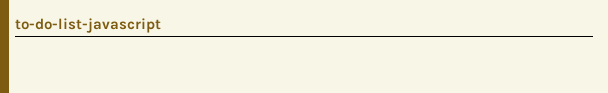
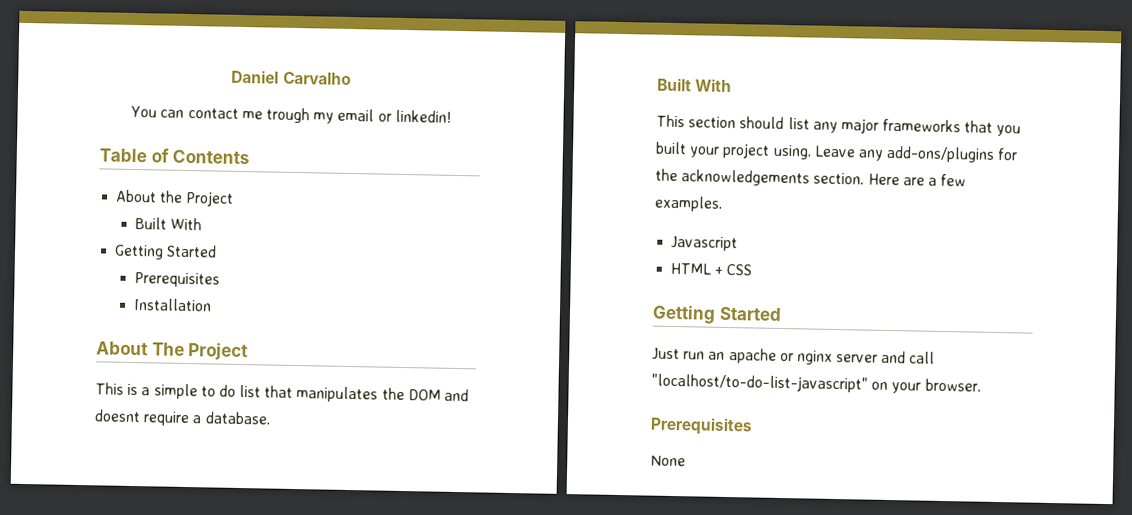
[15,18,161,33] to-do-list-javascript -> [231,69,352,85] [130,105,451,124] [99,148,251,165] [115,189,235,207] [134,217,202,231] [114,244,218,260] [133,272,220,288] [132,297,212,312] [96,341,249,361] [95,382,470,403] [94,409,271,427] [657,77,733,93] [656,114,1022,137] [655,141,1019,163] [655,168,967,187] [654,195,723,212] [671,235,739,252] [670,262,753,276] [652,304,782,324] [652,347,936,365] [651,373,981,394] [650,416,753,436] [650,455,686,467] Daniel Carvalho // You can contact me trough my email or linkedin! // Table of Contents // About the Project // Built With // Getting Started // Prerequisites // Installation // About The Project // This is a simple to do list that manipulates the DOM and doesnt require a database. // Built With // This section should list any major frameworks that you built your project using. Leave any add-ons/plugins for the acknowledgements section. Here are a few examples. // Javascript // HTML + CSS // Getting Started // Just run an apache or nginx server and call "localhost/to-do-list-javascript" on your browser. // Prerequisites // None

